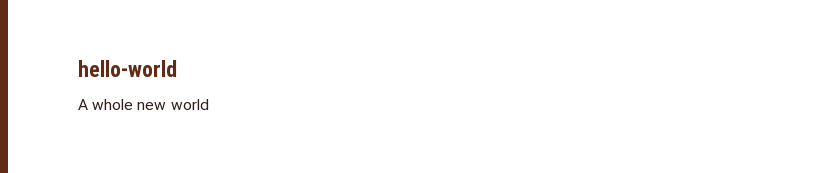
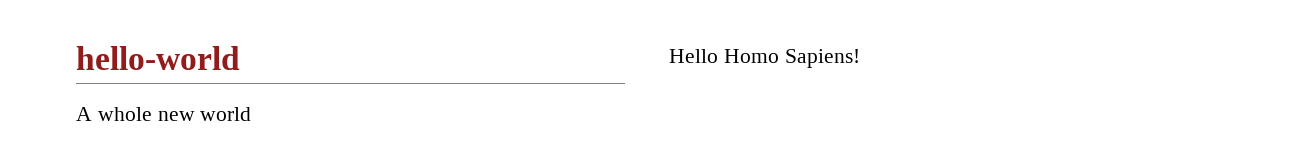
(209, 104) none -> [669,49,860,68] // Hello Homo Sapiens!

